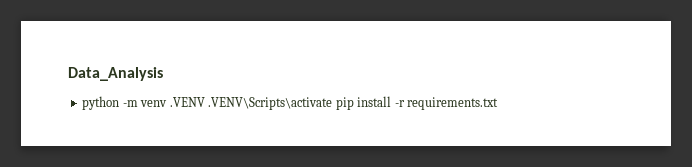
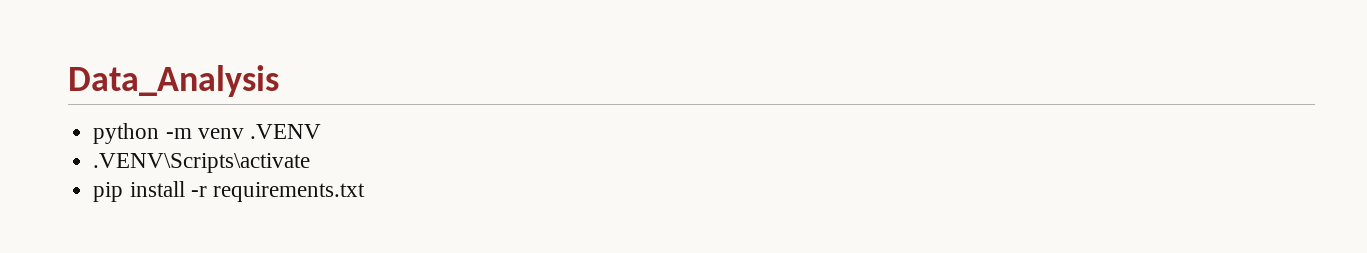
(205, 102) none -> (321, 131) //
(333, 103) none -> (311, 163) //

